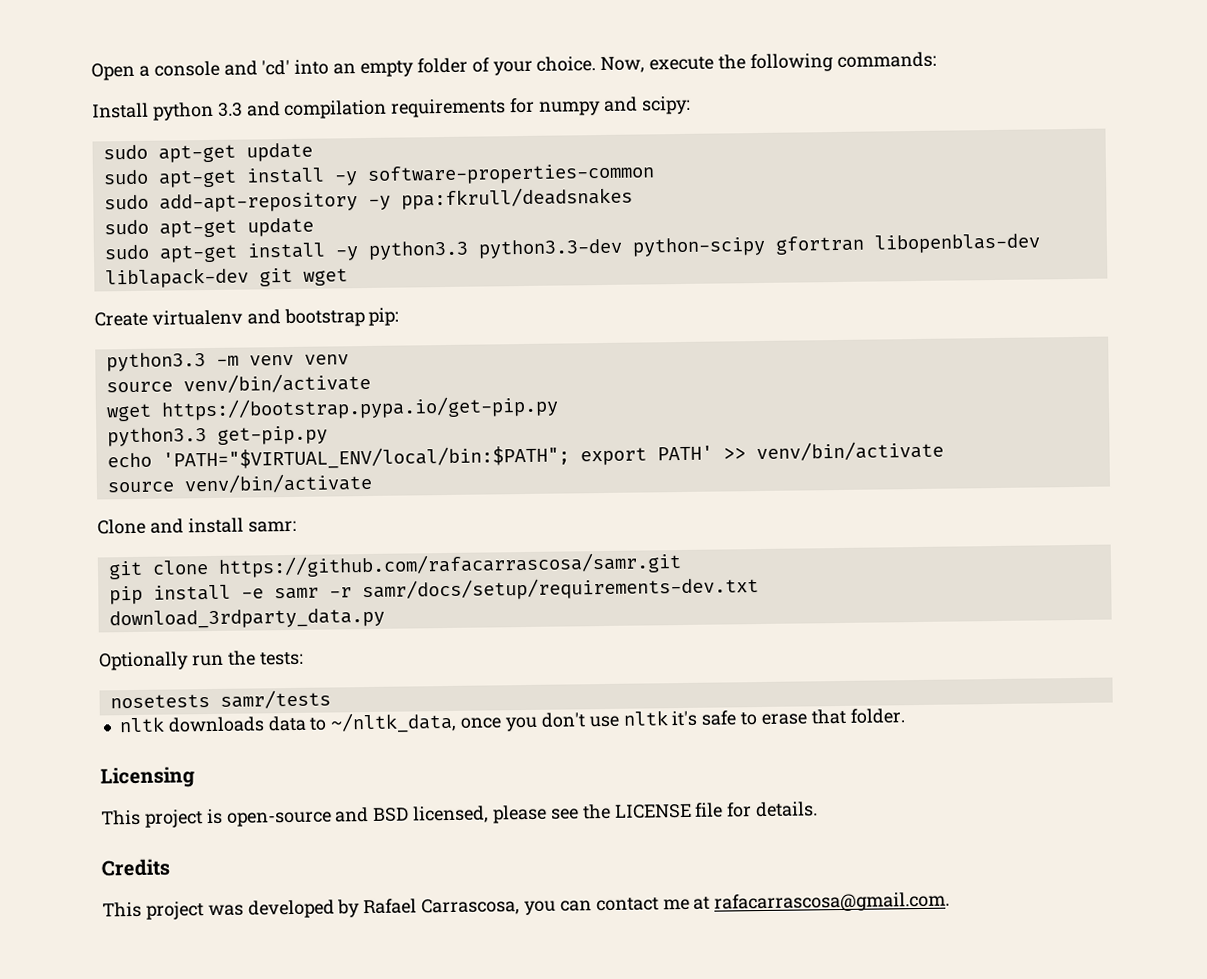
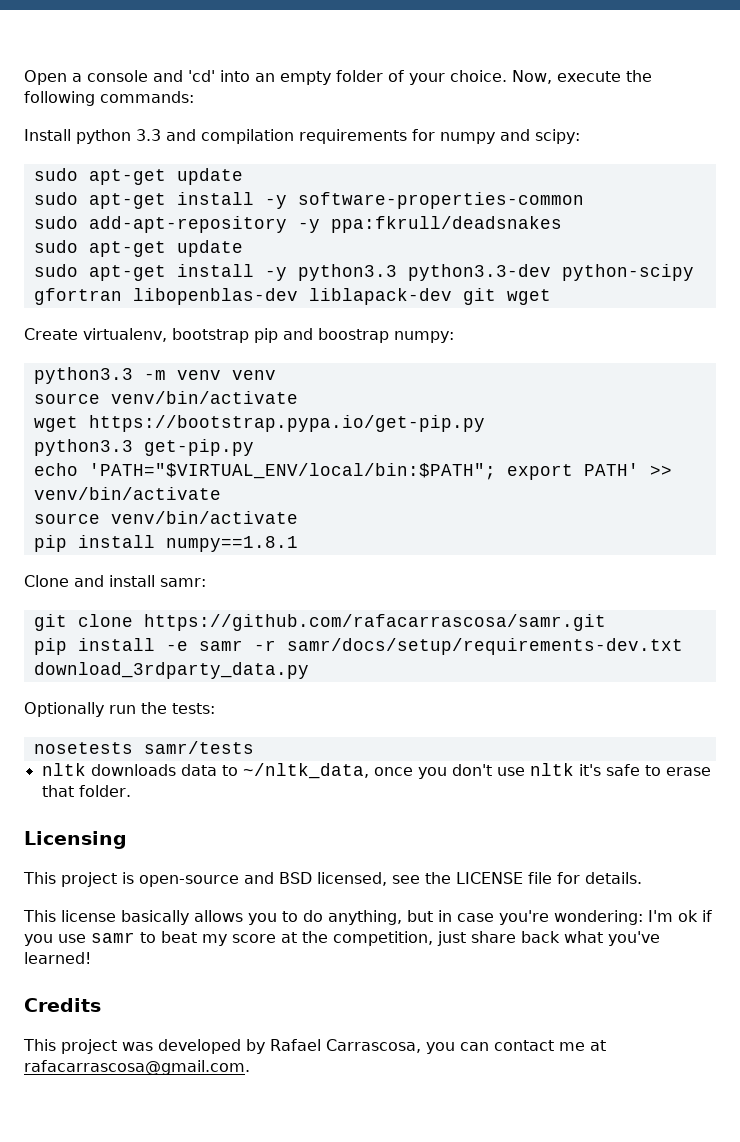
[151,307,400,328] virtualenv and bootstrap pip: -> [83,328,454,343] virtualenv, bootstrap pip and boostrap numpy:
(372, 483) none -> [33,535,298,552] // pip install numpy==1.8.1
[493,804,548,824] please -> (387, 879) none
(819, 809) none -> [23,910,712,925] [24,931,660,946] [24,952,91,964] // This license basically allows you to do anything, but in case you're wondering: I'm ok if you use samr to beat my score at the competition, just share back what you've learned!

